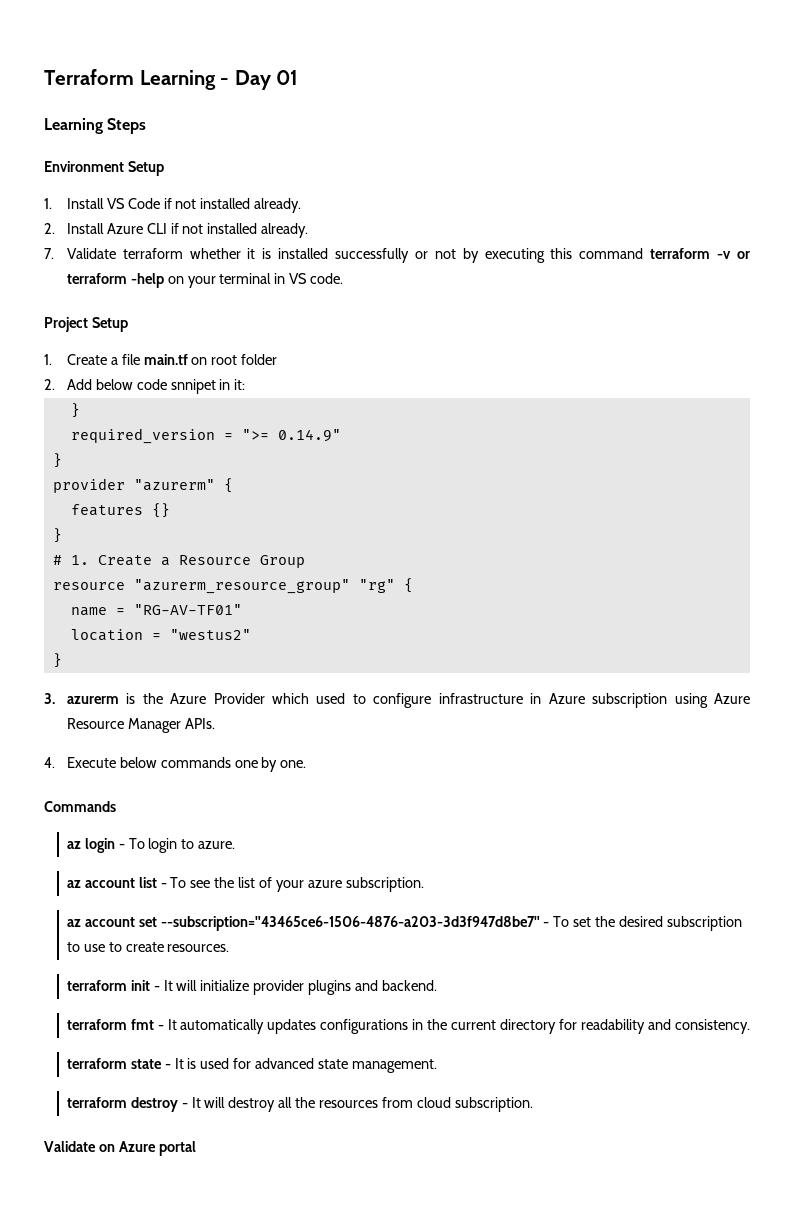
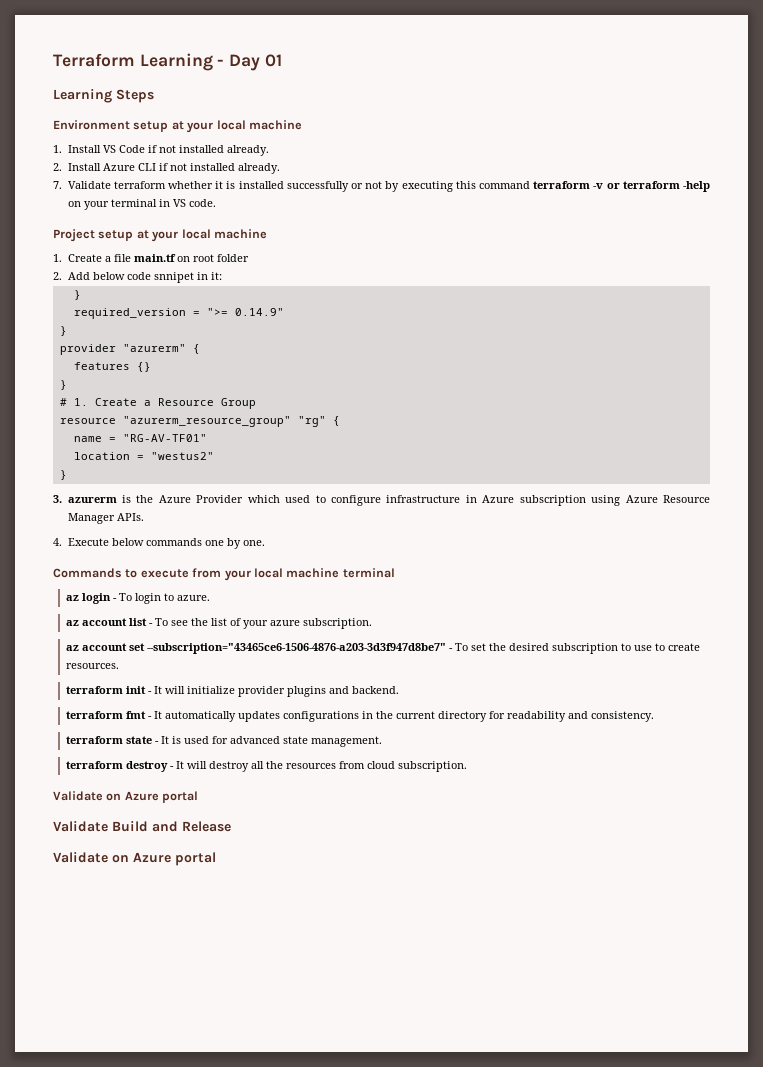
[127,161,164,176] Setup -> [133,120,302,133] setup at your local machine
[91,317,128,332] Setup -> [98,229,267,242] setup at your local machine
(116, 806) none -> [125,568,395,581] to execute from your local machine terminal
(196, 1148) none -> [53,821,231,832] [53,852,216,866] // Validate Build and Release // Validate on Azure portal

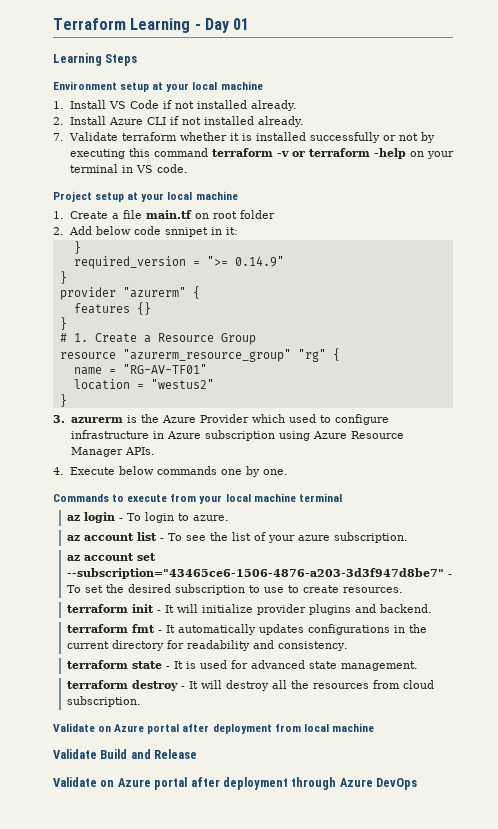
(199, 797) none -> [182,723,374,734] after deployment from local machine
(216, 859) none -> [190,777,417,790] after deployment through Azure DevOps

